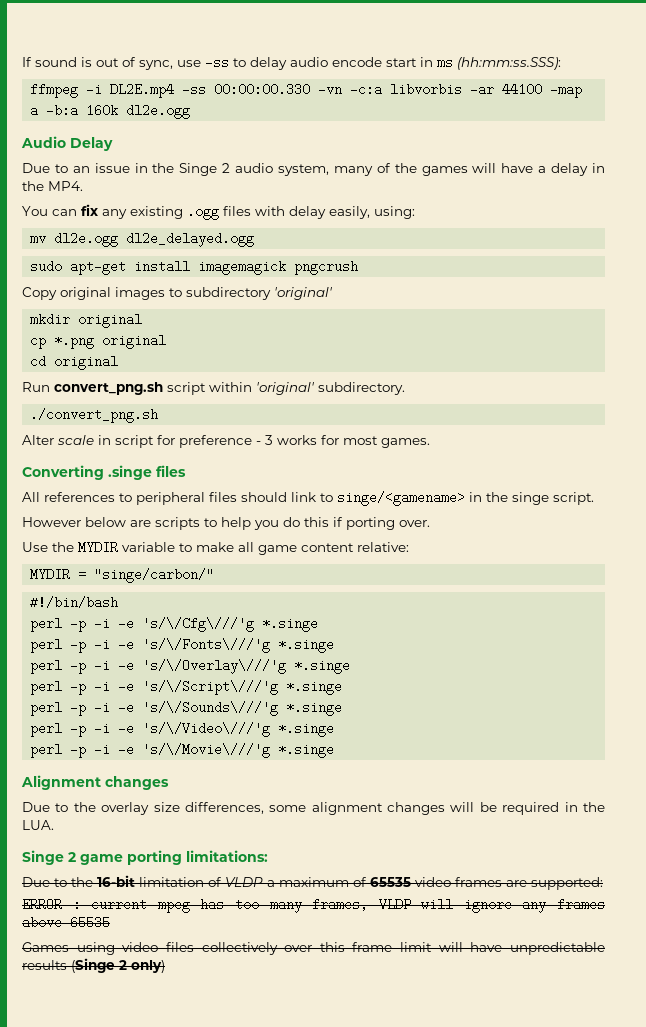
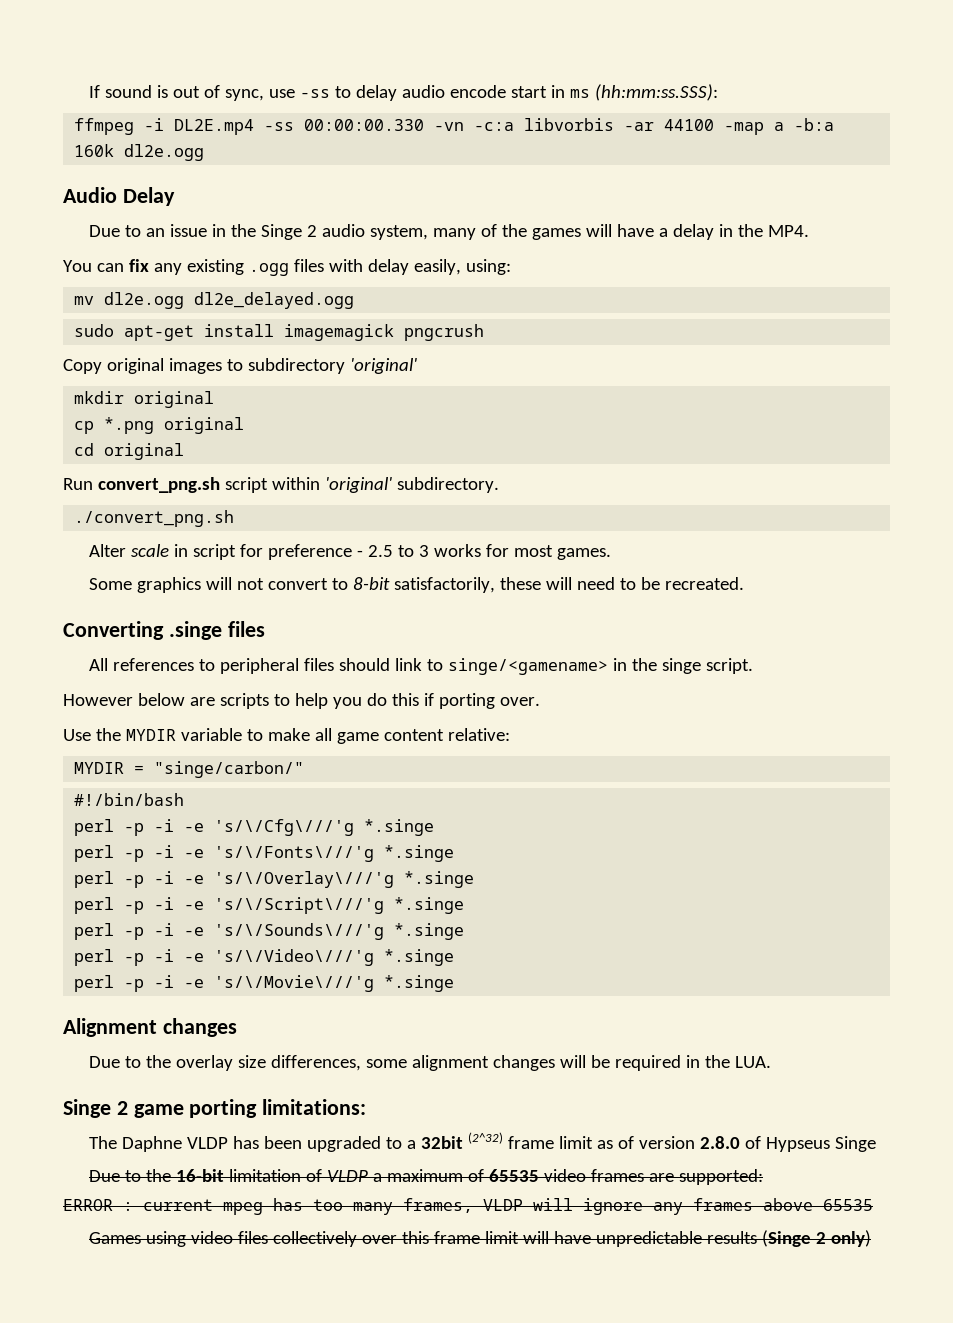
(261, 443) none -> [368,545,415,557] 2.5 to
(430, 443) none -> [89,577,745,593] // Some graphics will not convert to 8-bit satisfactorily, these will need to be recreated.
(268, 856) none -> [89,1132,877,1152] // The Daphne VLDP has been upgraded to a 32bit (2^32) frame limit as of version 2.8.0 of Hypseus Singe

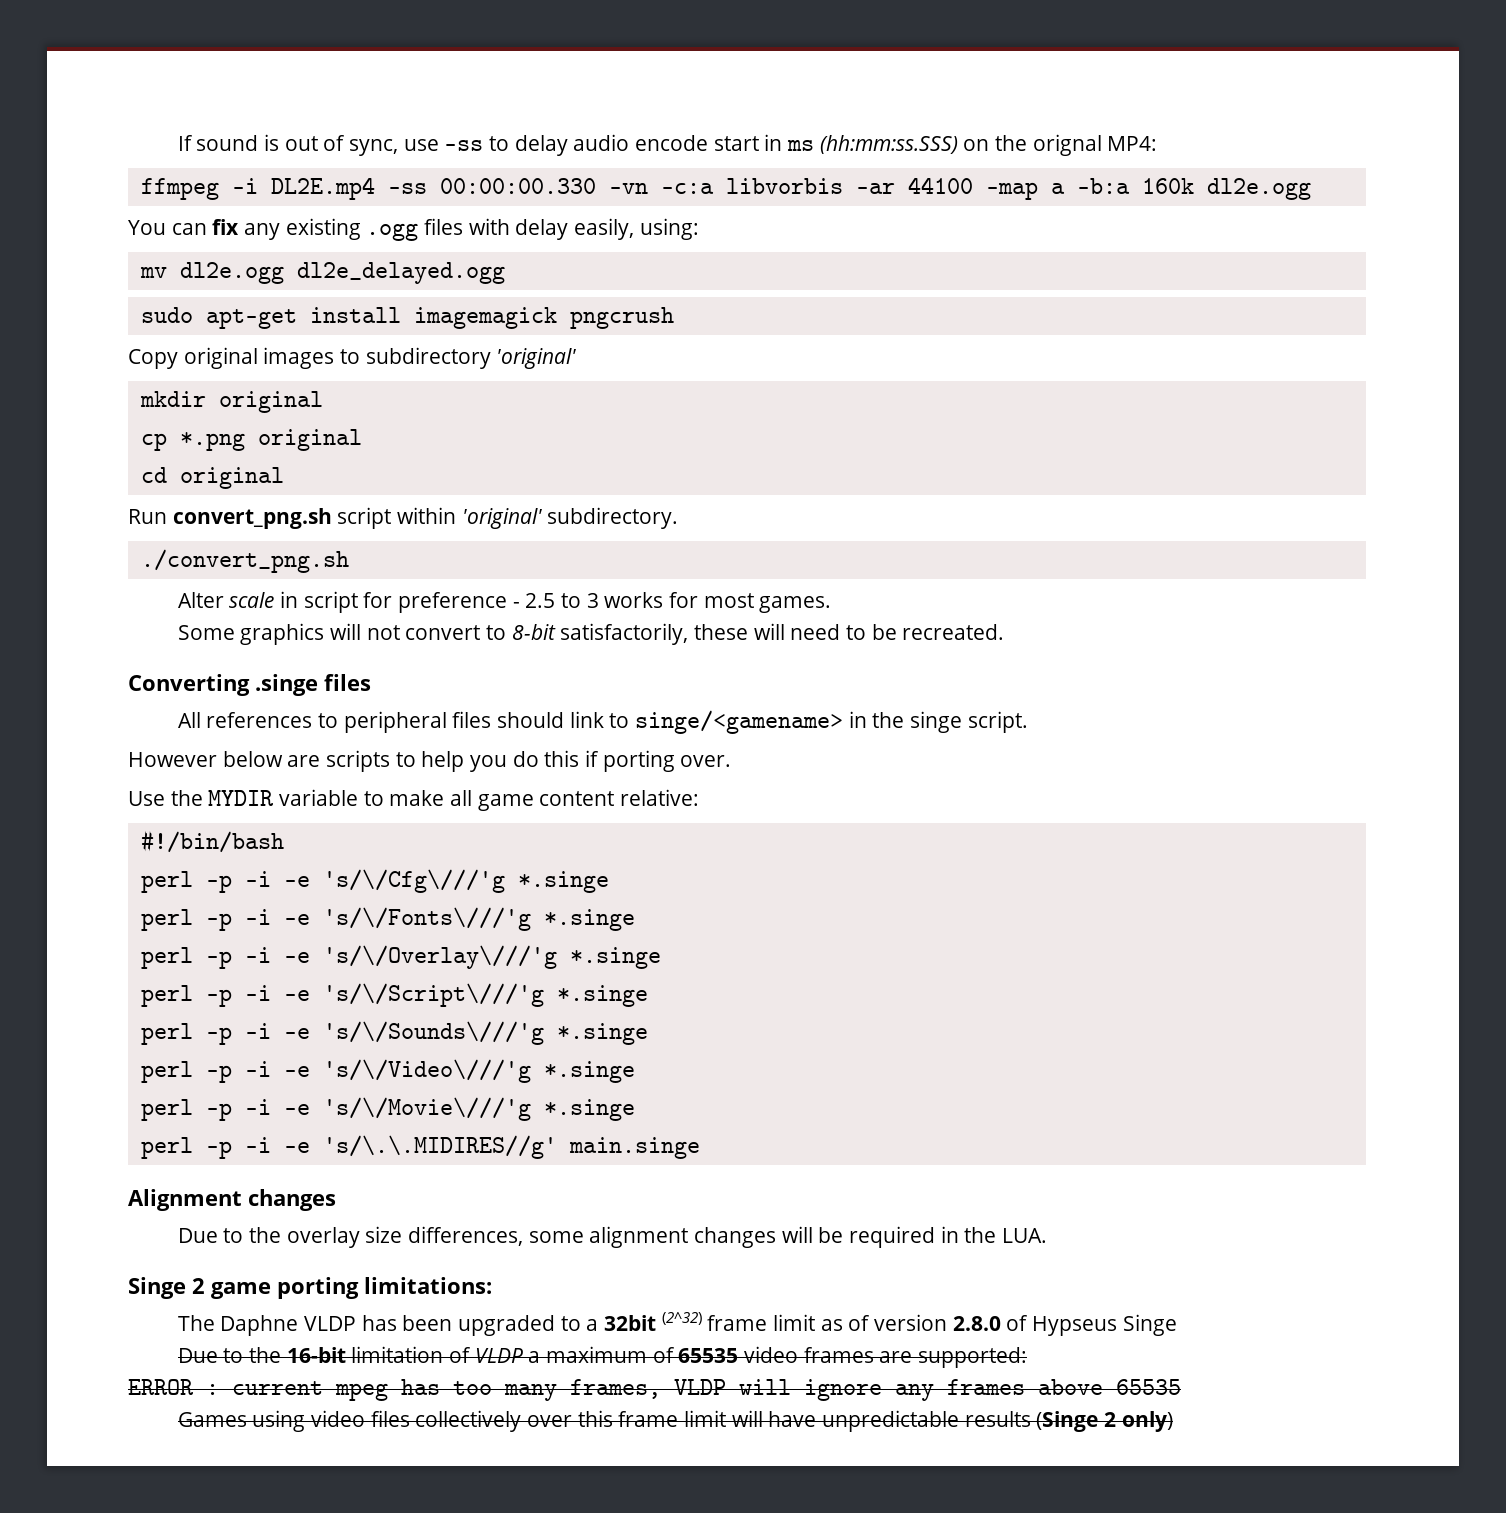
[595,84,719,101] (hh:mm:ss.SSS): -> [819,134,1158,156] (hh:mm:ss.SSS) on the orignal MP4:
[63,187,175,206] [89,224,810,240] // Audio Delay // Due to an issue in the Singe 2 audio system, many of the games will have a delay in the MP4. -> (1311, 189) none
[74,761,305,778] // MYDIR = "singe/carbon/" -> (700, 797) none
(455, 983) none -> [140,1135,700,1159] // perl -p -i -e 's/\.\.MIDIRES//g' main.singe

